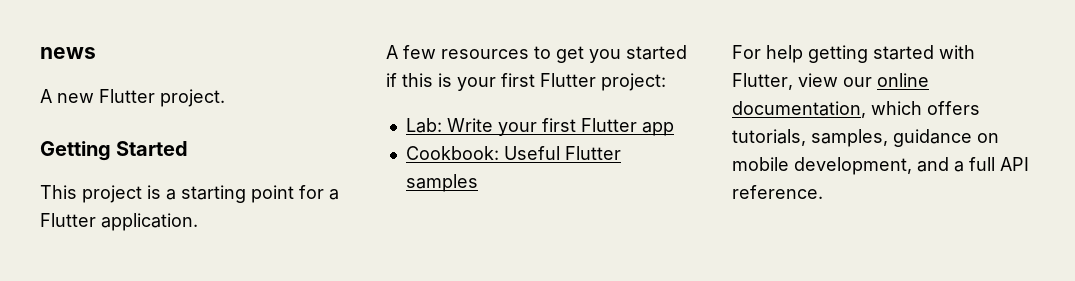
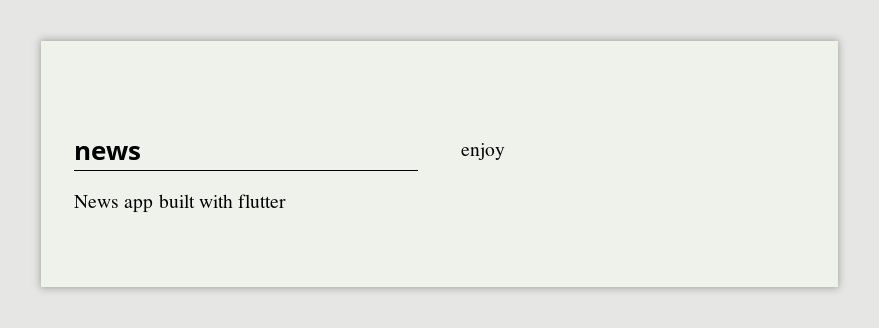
[40,89,225,107] [40,141,189,161] [40,185,339,203] [40,213,198,231] [386,45,687,63] [386,73,666,91] [405,118,674,136] [405,146,621,160] [405,174,478,192] [732,45,975,63] [732,73,929,90] [732,101,980,118] [732,129,999,147] [732,157,1029,175] [732,185,823,199] A new Flutter project. // Getting Started // This project is a starting point for a Flutter application. // A few resources to get you started if this is your first Flutter project: // Lab: Write your first Flutter app // Cookbook: Useful Flutter samples // For help getting started with Flutter, view our online documentation, which offers tutorials, samples, guidance on mobile development, and a full API reference. -> [74,194,287,213] [461,143,505,160] News app built with flutter // enjoy

